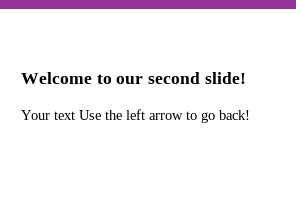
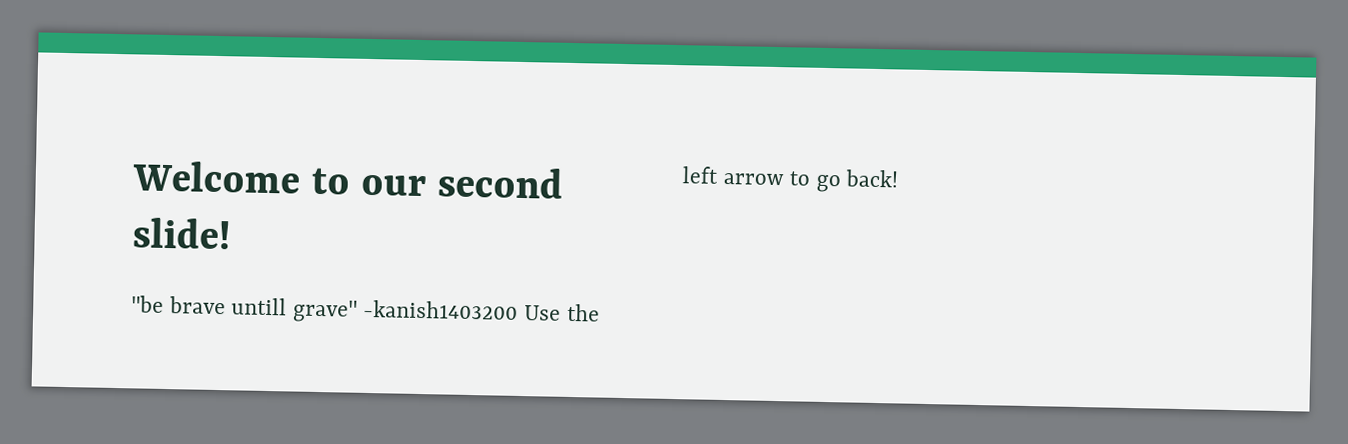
[21,110,75,120] Your text -> [131,295,519,323] "be brave untill grave" -kanish1403200

